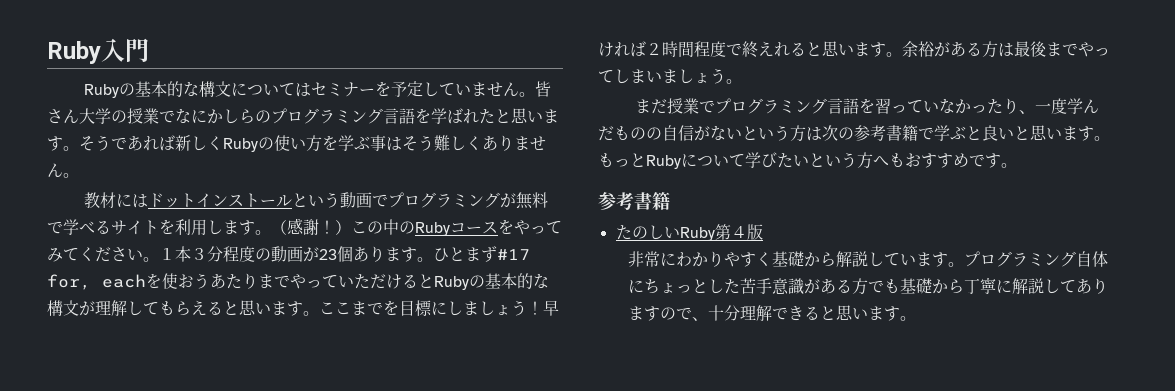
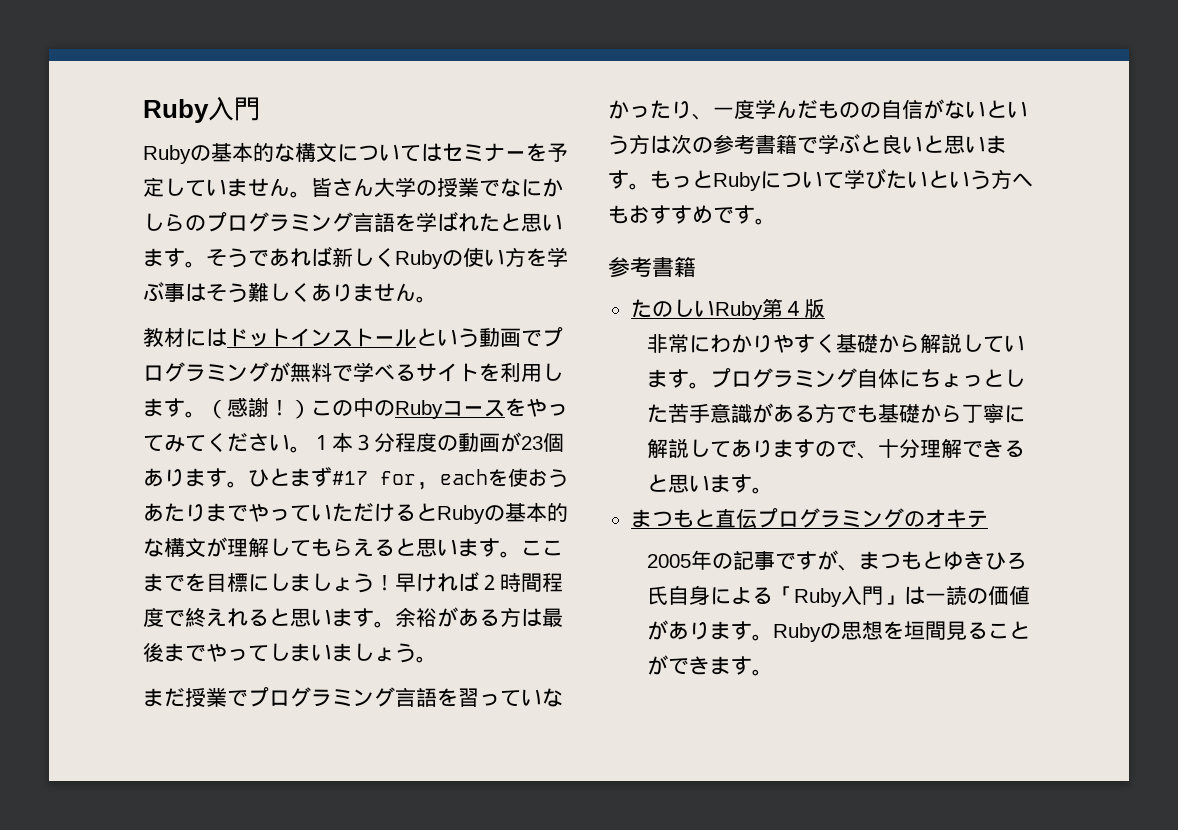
(917, 318) none -> [630,508,988,529] [647,550,1028,571] [647,585,1031,607] [647,620,1031,642] [647,655,774,676] // まつもと直伝プログラミングのオキテ // 2005年の記事ですが、まつもとゆきひろ氏自身による「Ruby入門」は一読の価値があります。Rubyの思想を垣間見ることができます。

